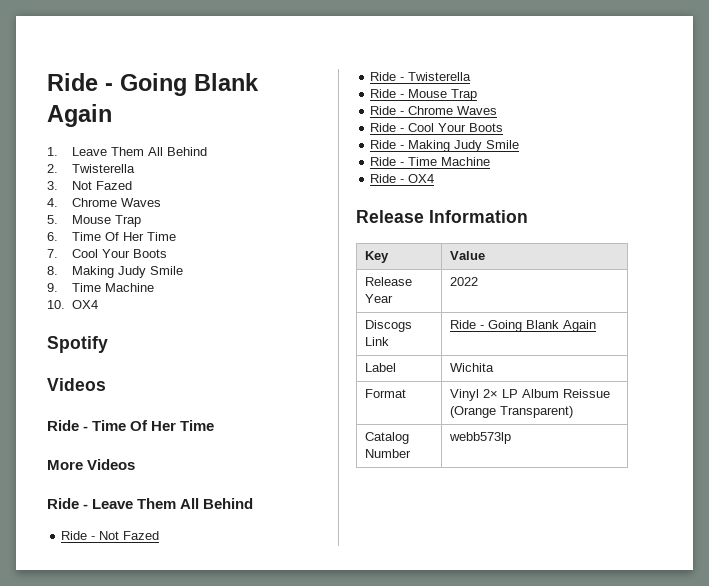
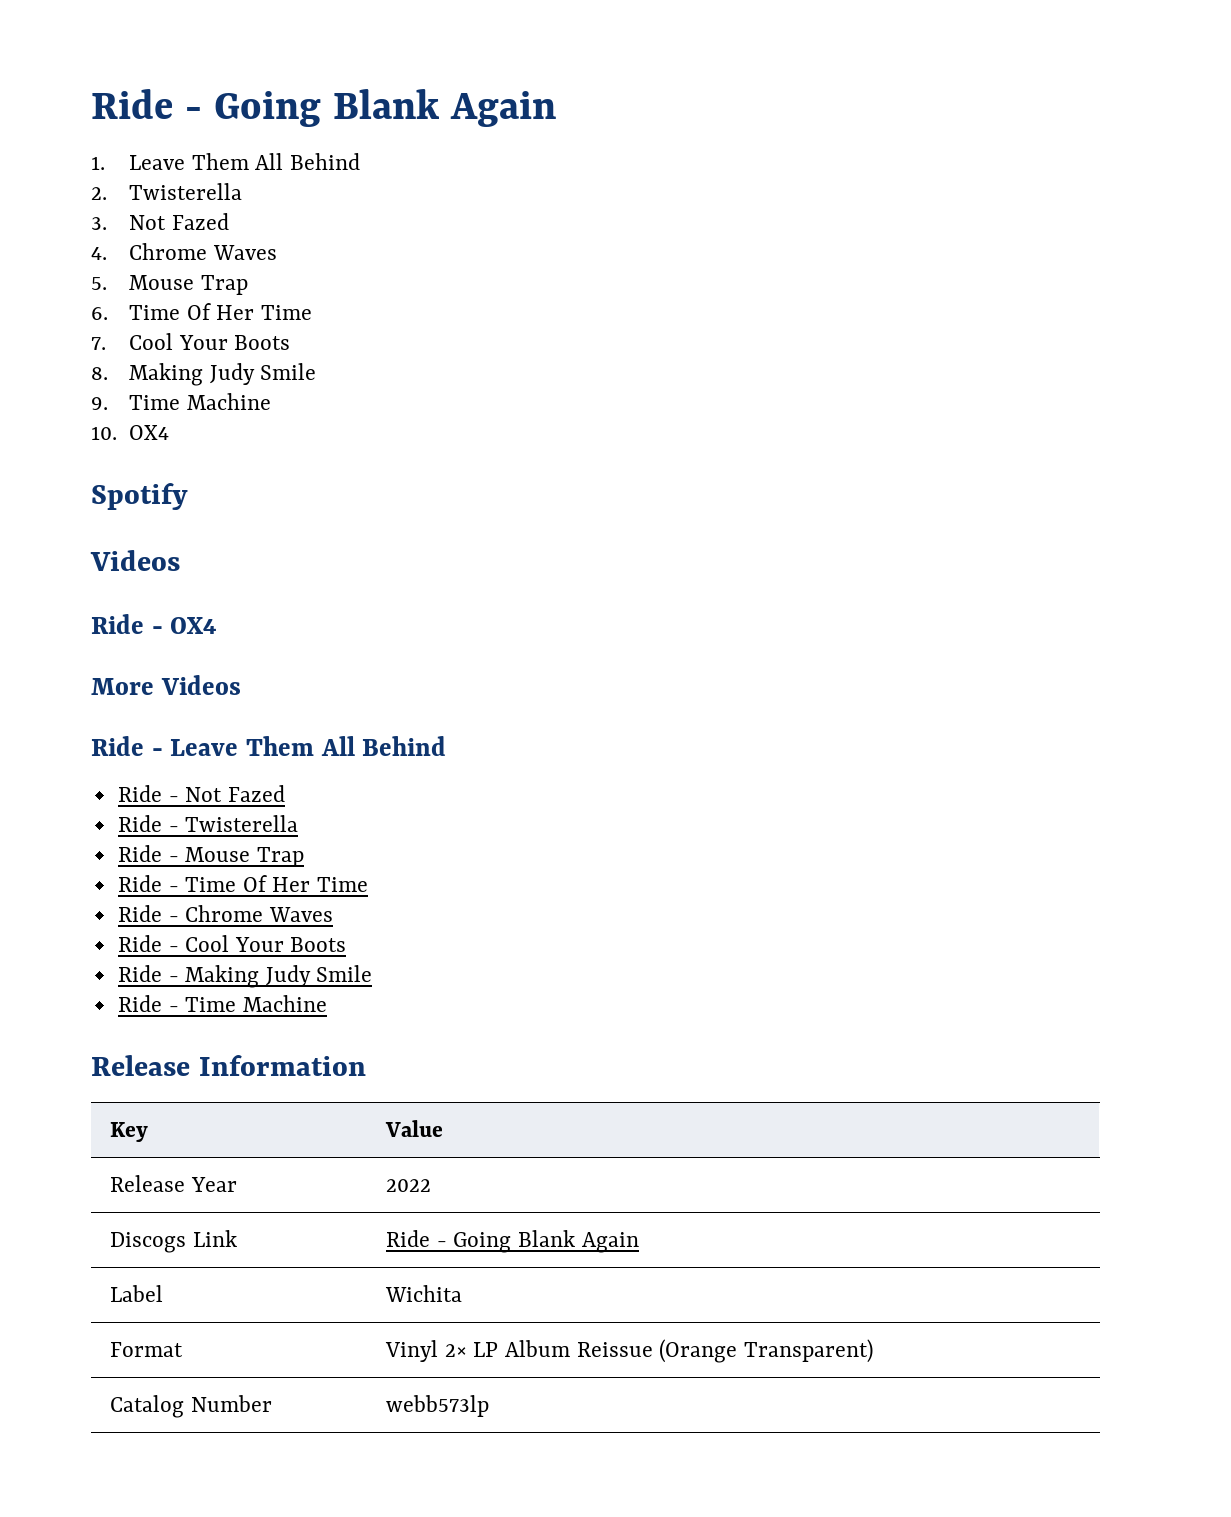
[92,420,215,431] Time Of Her Time -> [170,617,217,634] OX4
(478, 95) none -> [117,875,369,892] // Ride - Time Of Her Time
[370,174,435,183] // Ride - OX4 -> (327, 1003) none

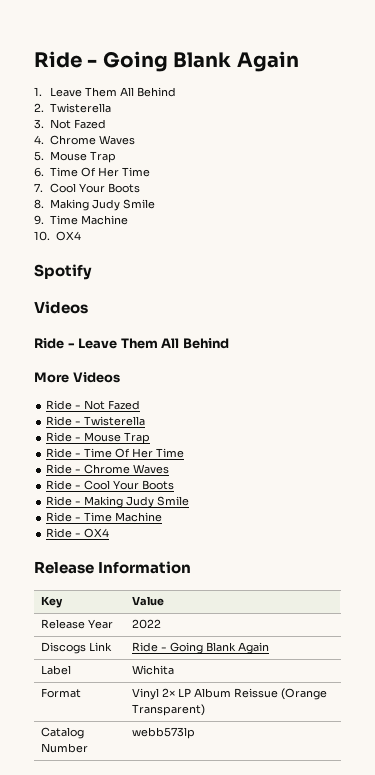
[91,614,217,634] [91,675,241,695] // Ride - OX4 // More Videos -> (88, 307) none
(447, 746) none -> [34,372,120,383] // More Videos
(327, 1003) none -> [46,528,110,538] // Ride - OX4

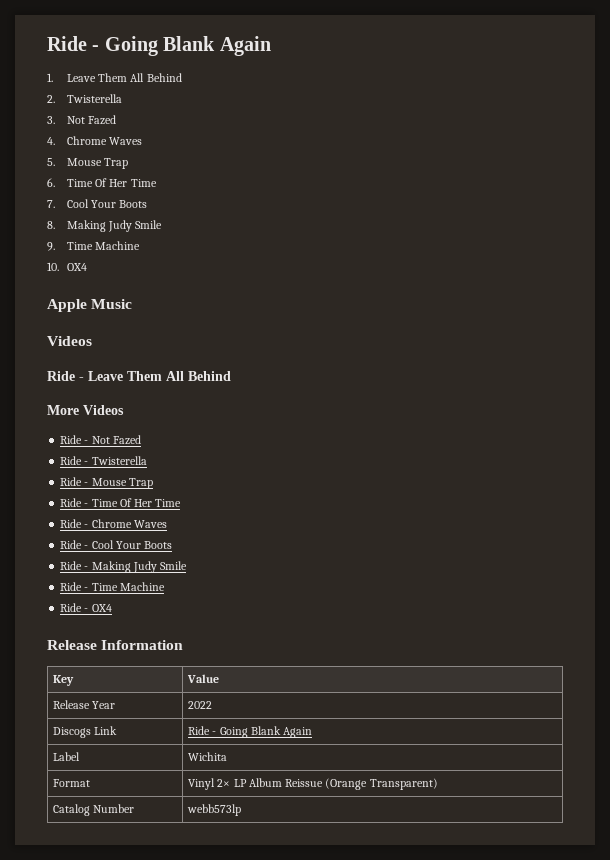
[34,264,92,280] Spotify -> [47,299,133,312] Apple Music

